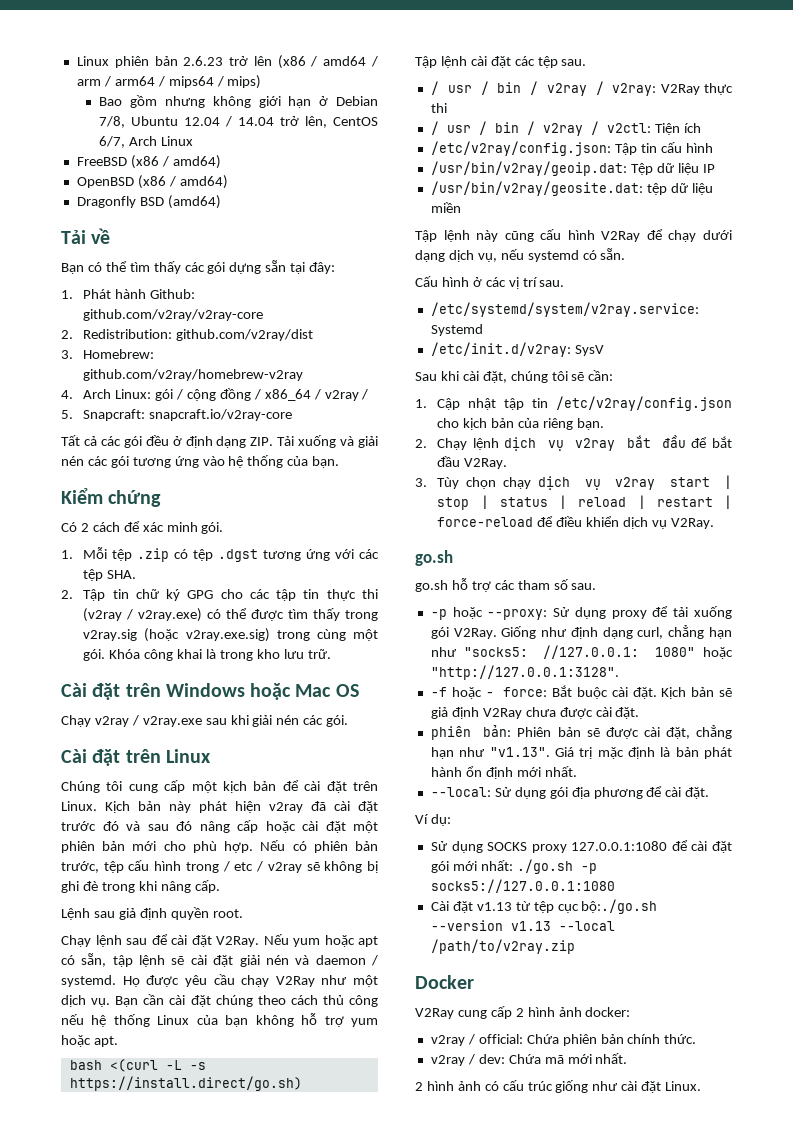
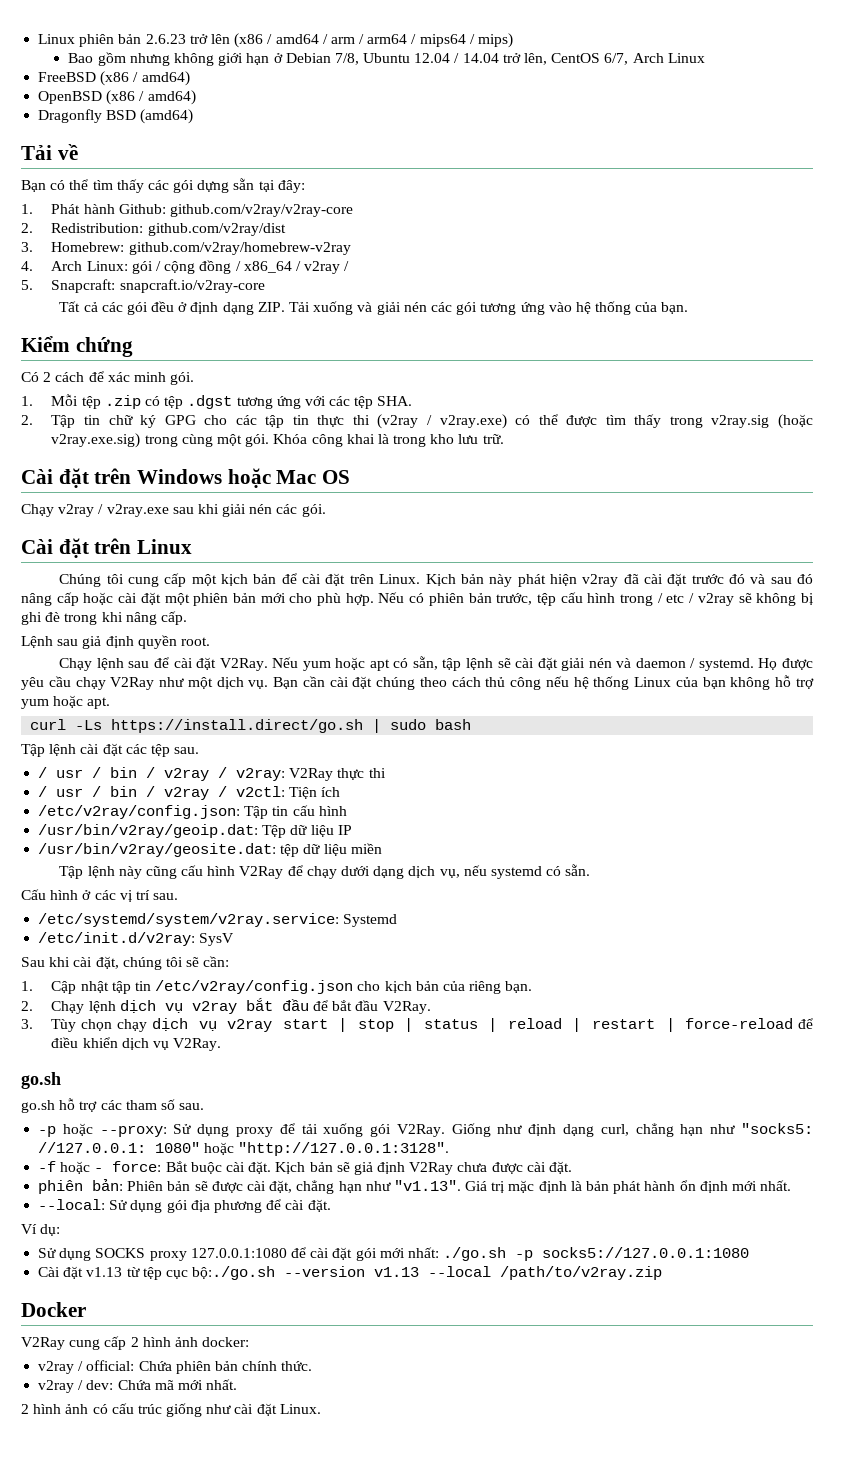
[69,1059,206,1072] [69,1076,302,1091] bash <(curl -L -s https://install.direct/go.sh) -> [30,719,472,733] curl -Ls https://install.direct/go.sh | sudo bash

